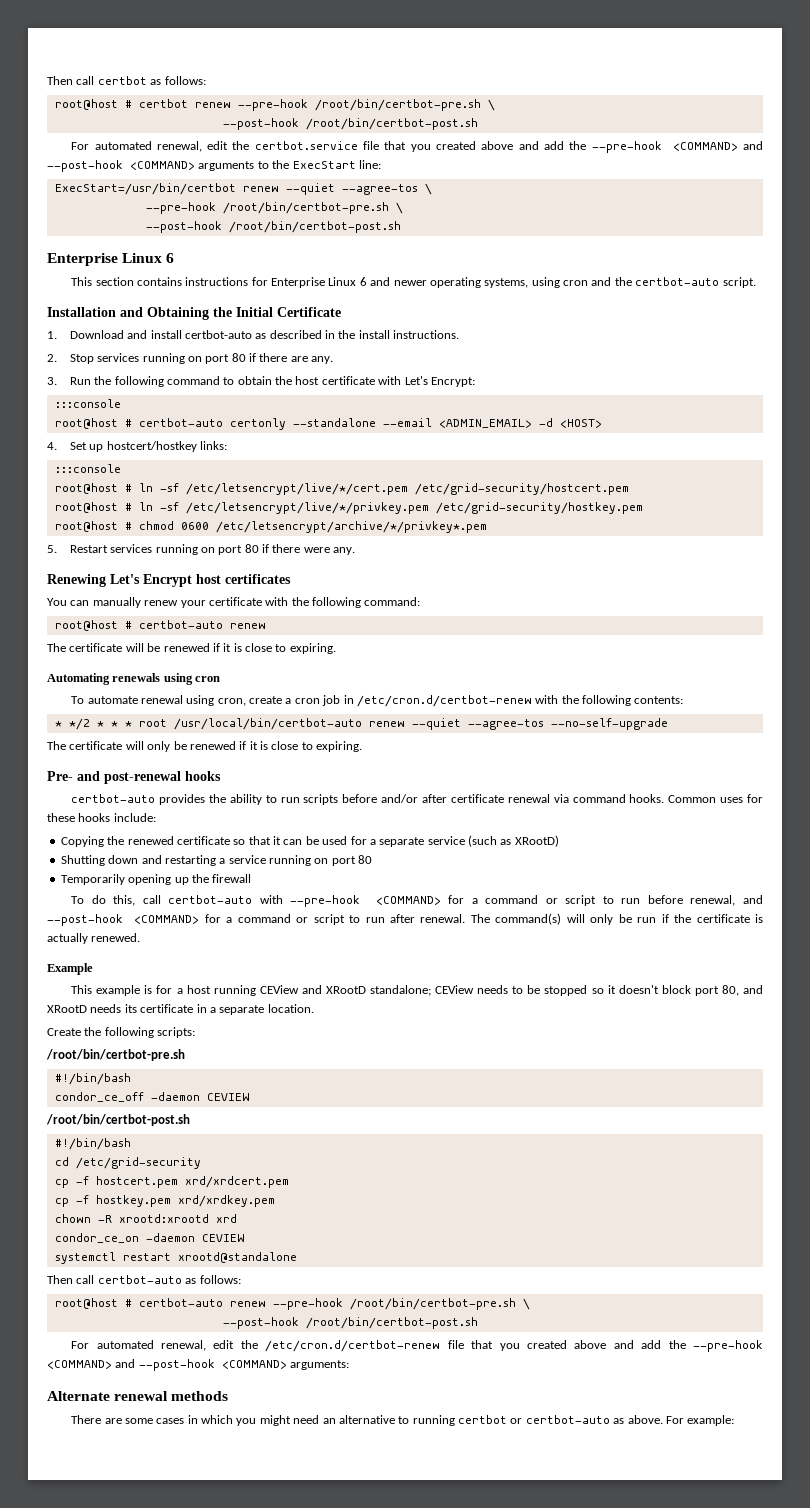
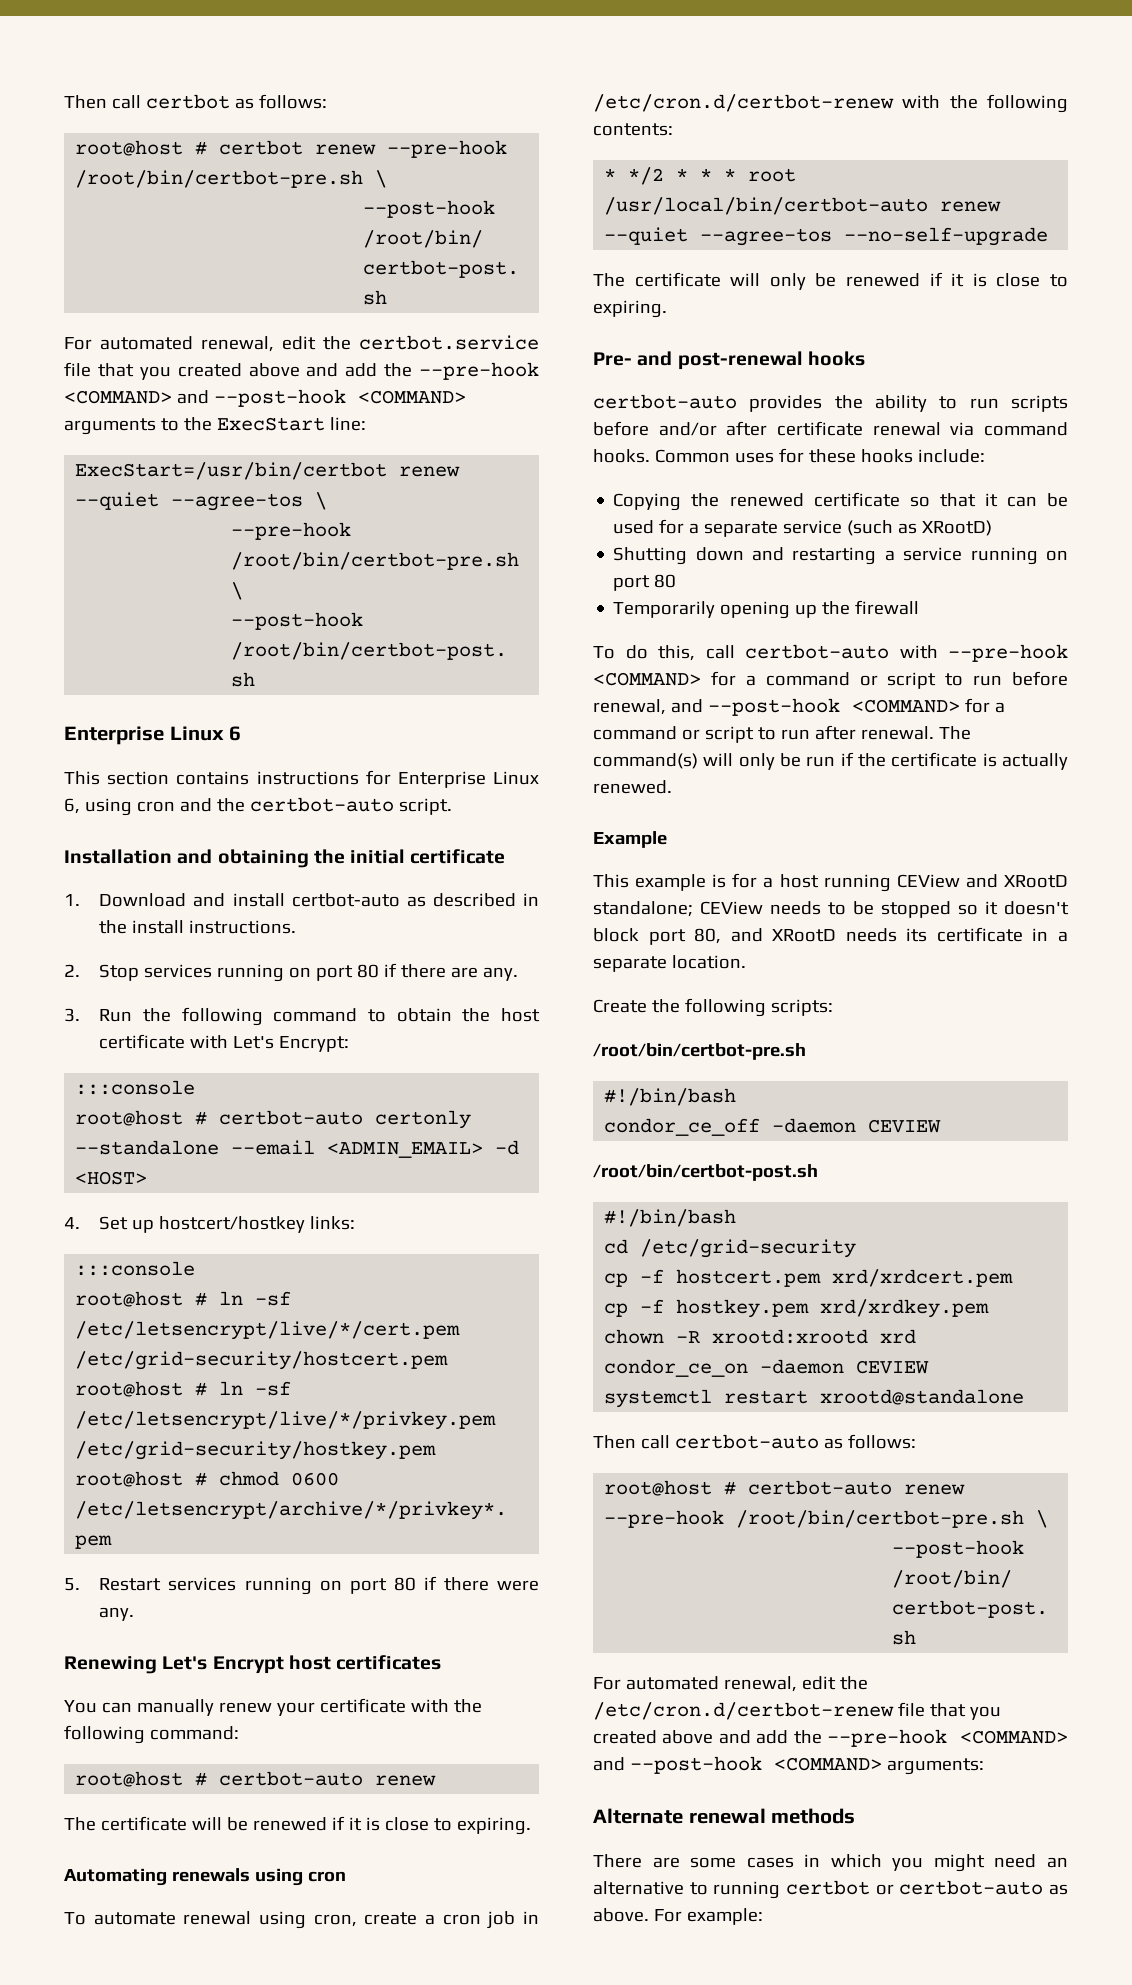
[359,277,529,288] 6 and newer operating systems, -> [64,798,80,814] 6,
[147,307,341,320] Obtaining the Initial Certificate -> [217,849,506,868] obtaining the initial certificate

